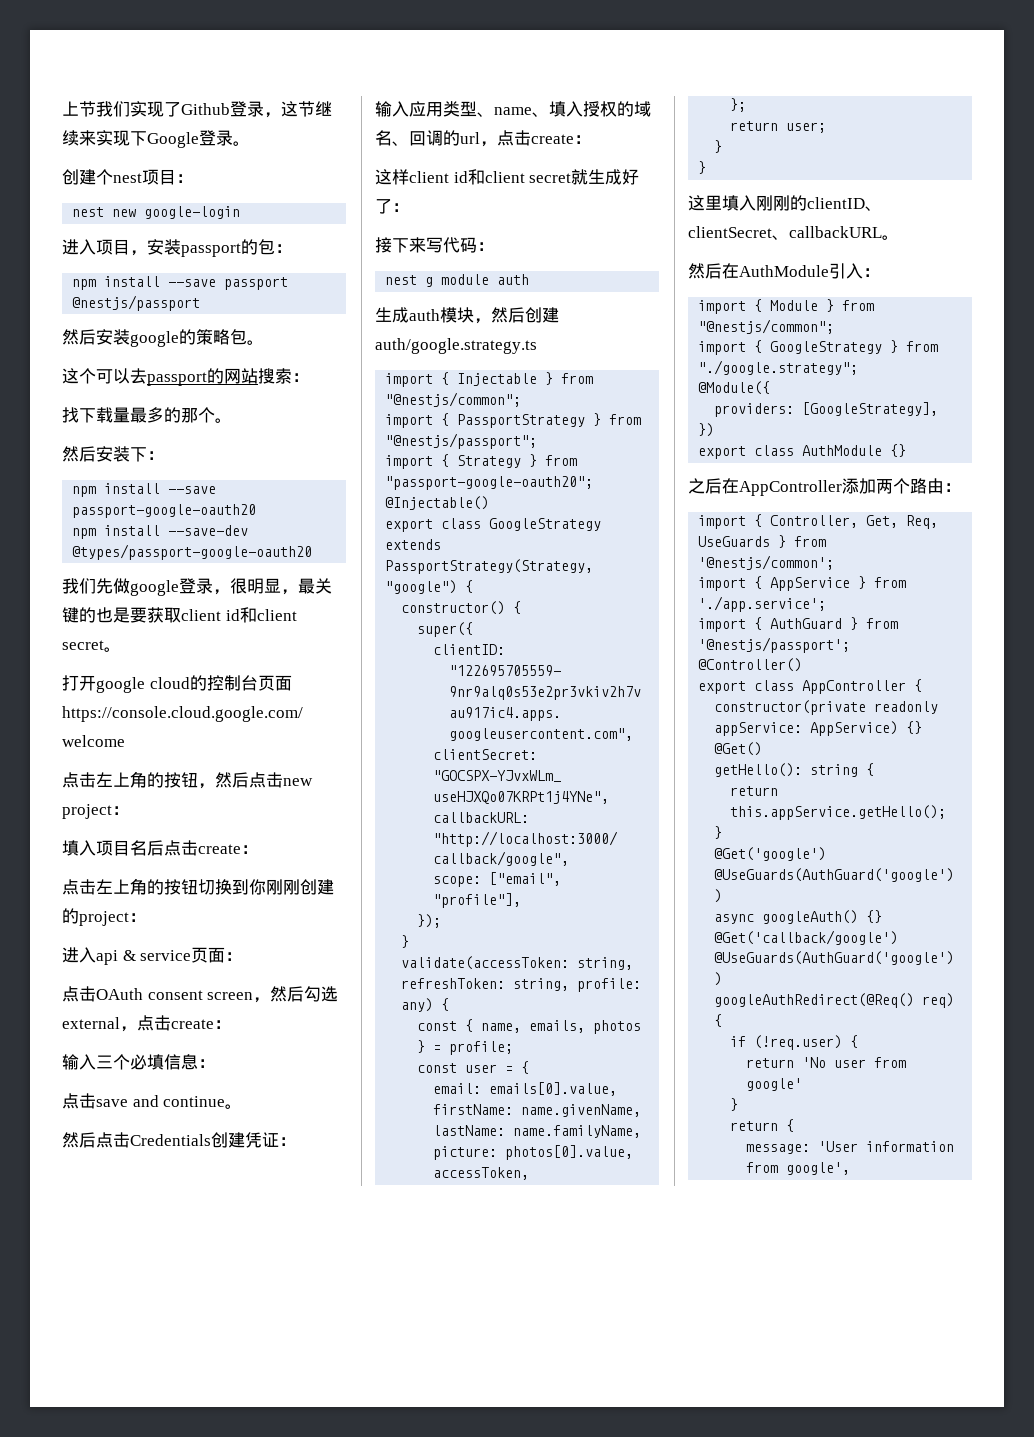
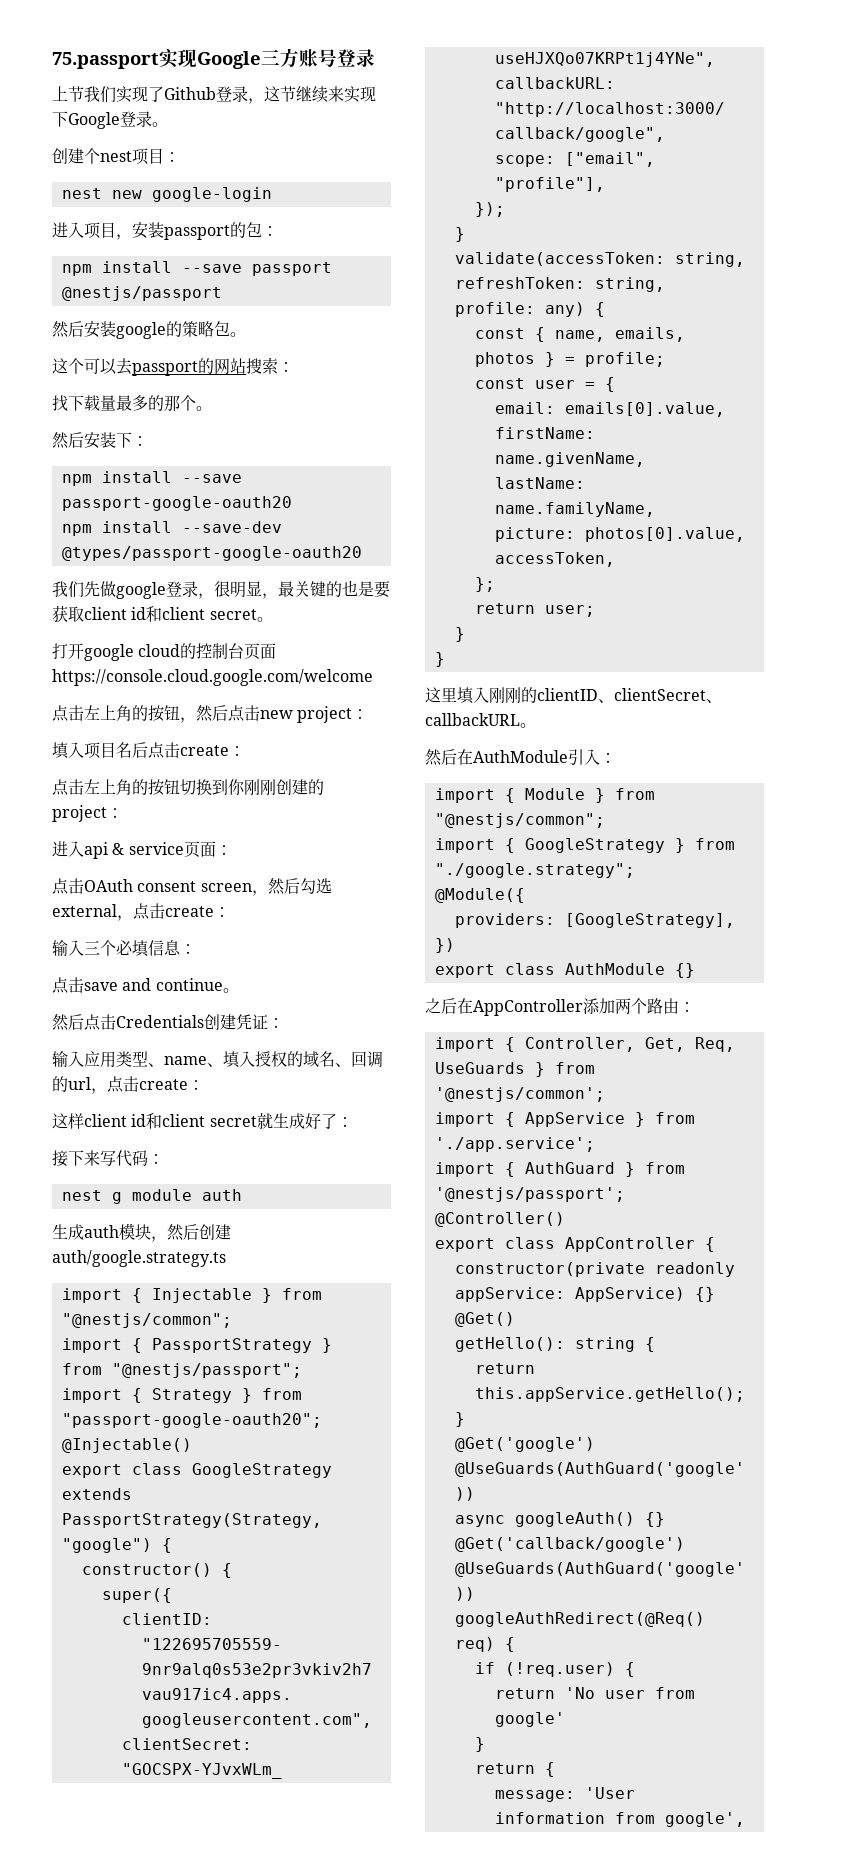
(62, 108) none -> [52,48,375,69] 75.passport实现Google三方账号登录 //

